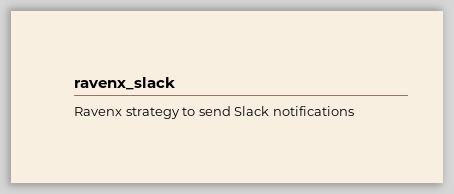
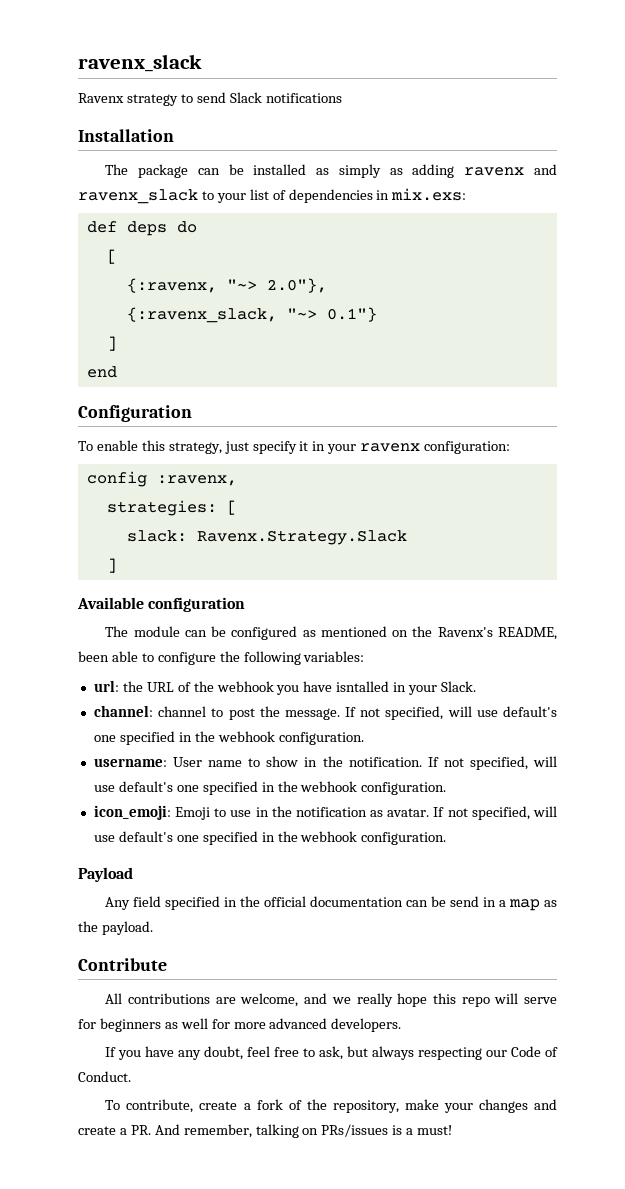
(354, 111) none -> [78,129,174,142] [105,164,557,178] [78,188,467,204] [86,221,197,236] [106,249,117,264] [126,278,327,293] [126,307,377,323] [106,336,117,351] [86,366,117,378] [78,405,192,422] [78,440,511,454] [86,471,237,487] [106,500,237,516] [126,530,407,545] [106,558,117,573] [77,597,246,612] [105,626,557,640] [78,651,365,665] [93,680,477,695] [93,705,557,720] [93,731,364,745] [93,756,558,770] [93,781,447,795] [93,805,557,820] [93,831,447,845] [78,867,133,882] [105,896,558,911] [78,921,153,935] [78,958,167,971] [105,993,557,1007] [78,1018,402,1032] [105,1046,558,1060] [78,1071,131,1082] [105,1099,557,1113] [78,1124,453,1138] // Installation // The package can be installed as simply as adding ravenx and ravenx_slack to your list of dependencies in mix.exs: // def deps do // [ // {:ravenx, "~> 2.0"}, // {:ravenx_slack, "~> 0.1"} // ] // end // Configuration // To enable this strategy, just specify it in your ravenx configuration: // config :ravenx, // strategies: [ // slack: Ravenx.Strategy.Slack // ] // Available configuration // The module can be configured as mentioned on the Ravenx's README, been able to configure the following variables: // url: the URL of the webhook you have isntalled in your Slack. // channel: channel to post the message. If not specified, will use default's one specified in the webhook configuration. // username: User name to show in the notification. If not specified, will use default's one specified in the webhook configuration. // icon_emoji: Emoji to use in the notification as avatar. If not specified, will use default's one specified in the webhook configuration. // Payload // Any field specified in the official documentation can be send in a map as the payload. // Contribute // All contributions are welcome, and we really hope this repo will serve for beginners as well for more advanced developers. // If you have any doubt, feel free to ask, but always respecting our Code of Conduct. // To contribute, create a fork of the repository, make your changes and create a PR. And remember, talking on PRs/issues is a must!

